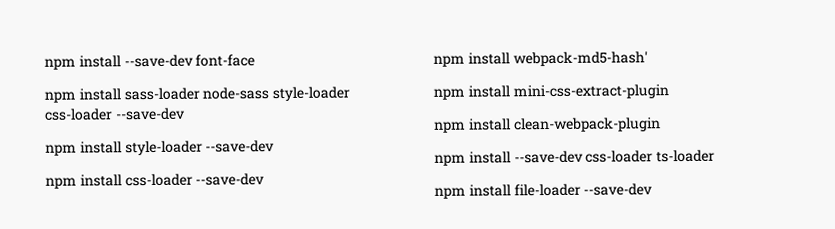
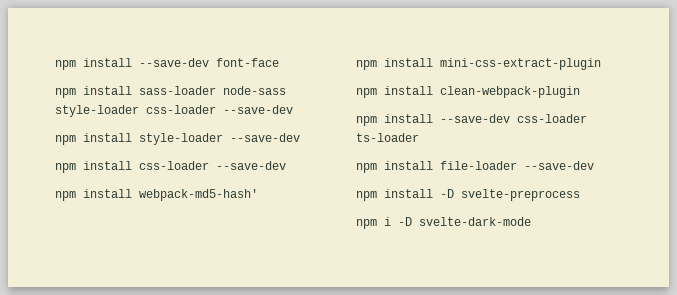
(654, 189) none -> [356,189,580,201] [356,217,531,229] // npm install -D svelte-preprocess // npm i -D svelte-dark-mode

